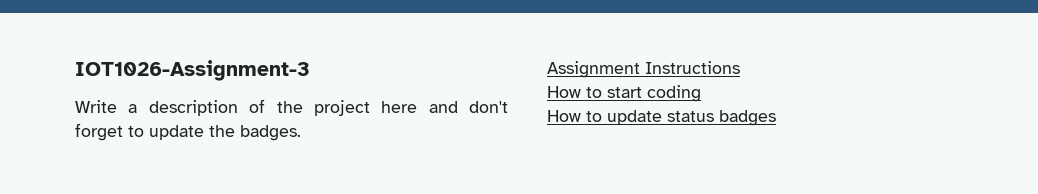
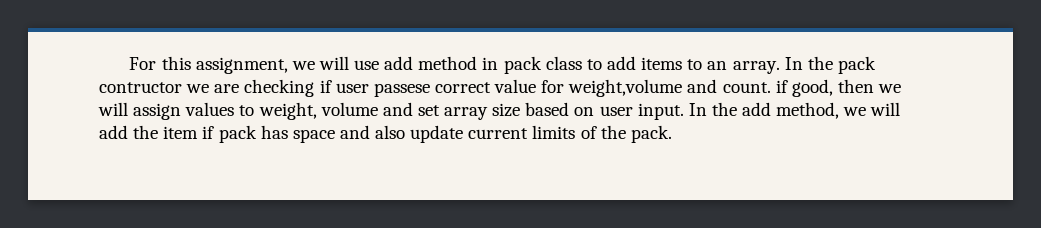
[75,60,310,81] [75,99,508,116] [75,123,301,141] [547,61,740,78] [547,85,701,102] [547,110,776,126] IOT1026-Assignment-3 // Write a description of the project here and don't forget to update the badges. // Assignment Instructions // How to start coding // How to update status badges -> [129,56,876,74] [99,79,902,97] [98,102,901,120] [99,125,672,143] For this assignment, we will use add method in pack class to add items to an array. In the pack contructor we are checking if user passese correct value for weight,volume and count. if good, then we will assign values to weight, volume and set array size based on user input. In the add method, we will add the item if pack has space and also update current limits of the pack.

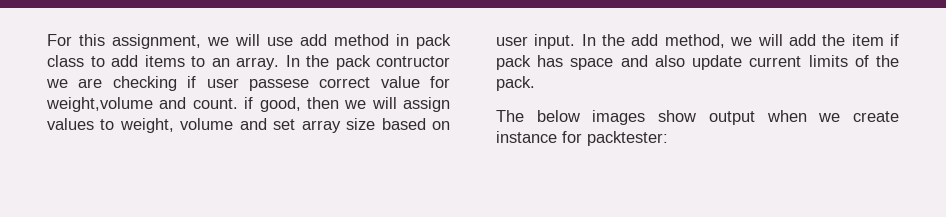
(672, 134) none -> [496,110,899,125] [496,131,668,146] // The below images show output when we create instance for packtester:

